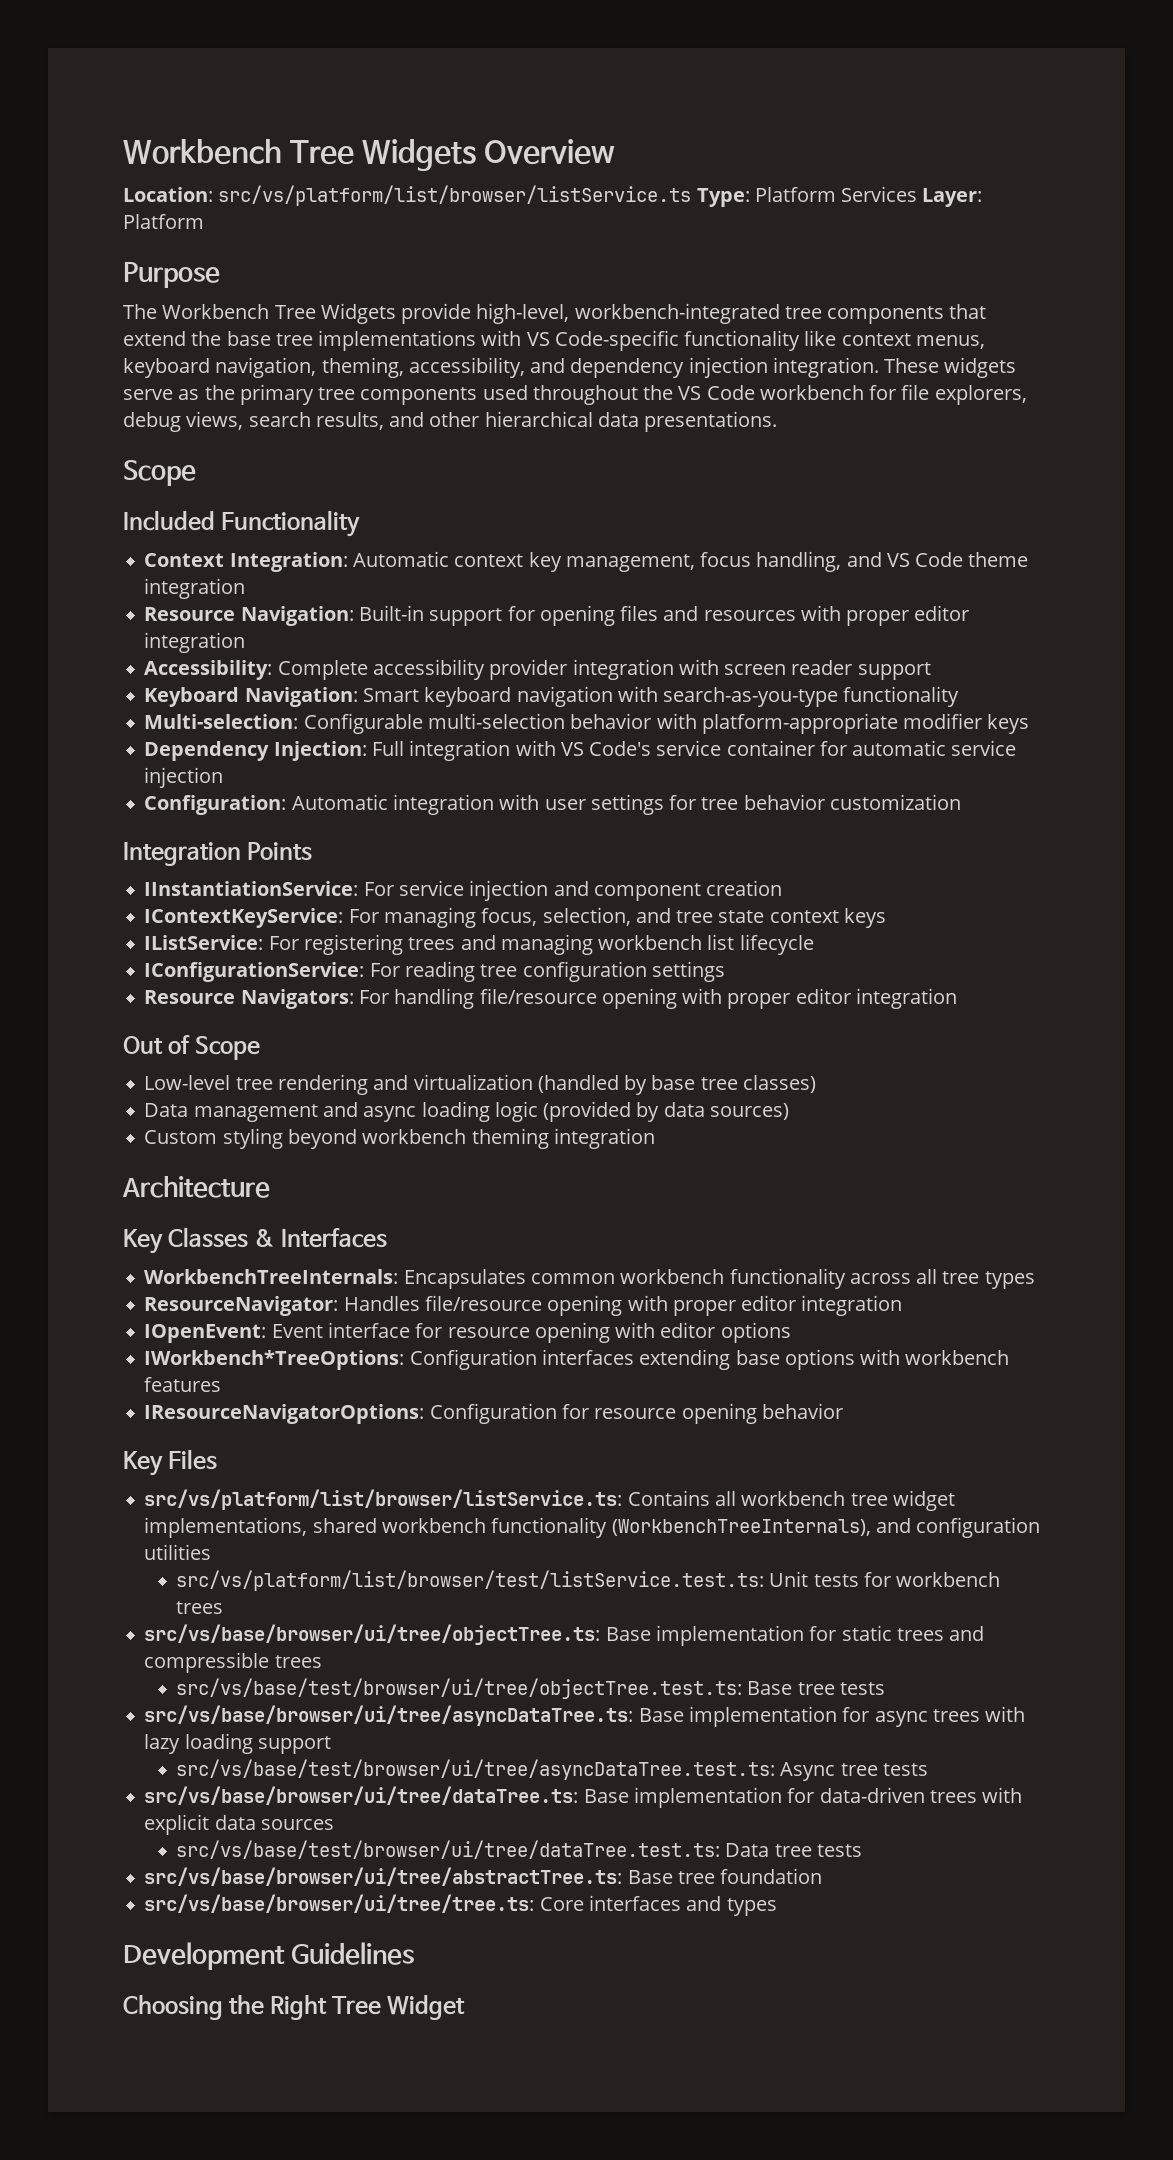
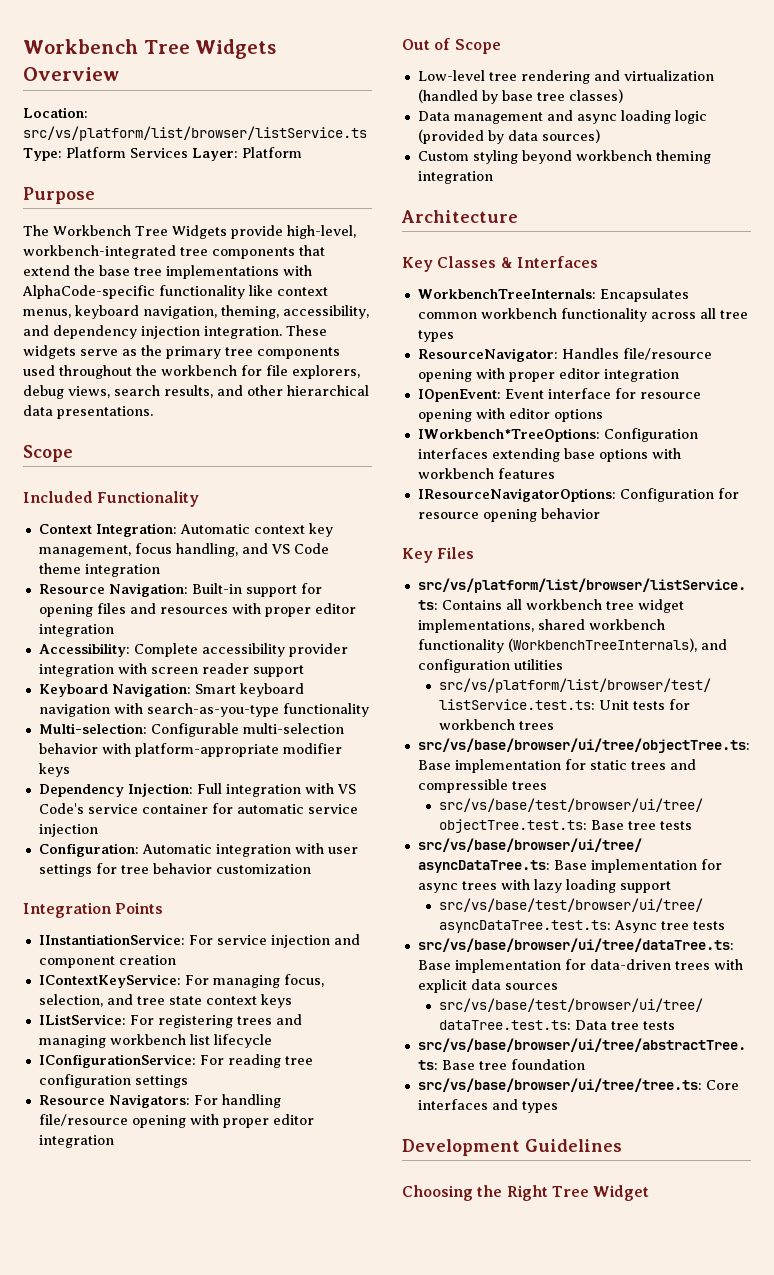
[526,330,679,351] VS Code-specific -> [22,285,155,299] AlphaCode-specific
[678,385,755,400] VS Code -> (157, 370) none

